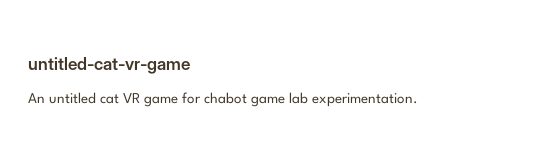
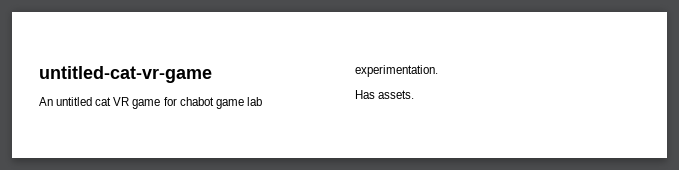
(419, 100) none -> [355,90,415,99] // Has assets.

